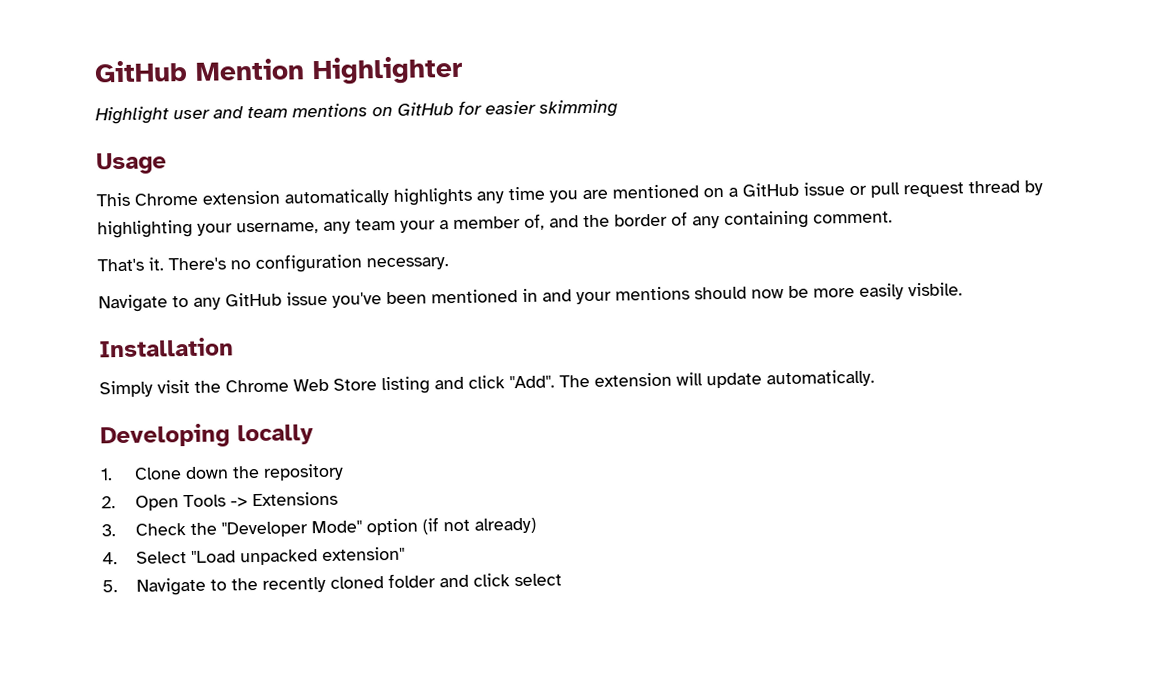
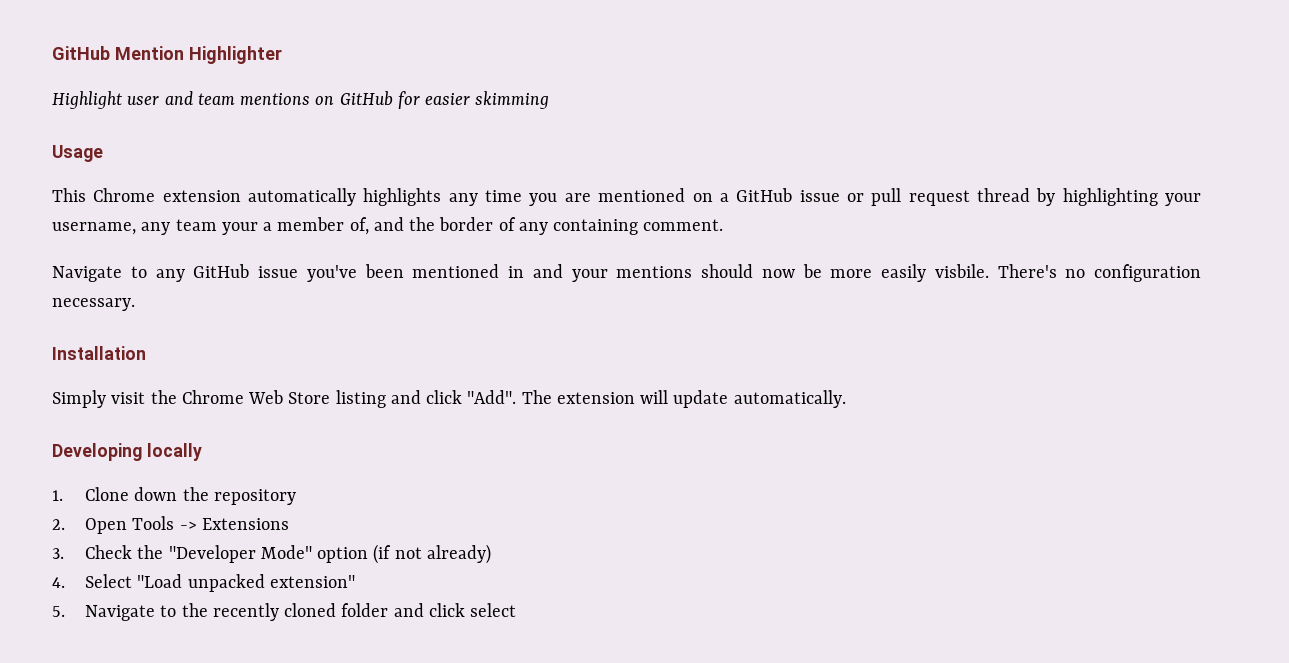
[97,253,449,273] // That's it. There's no configuration necessary. -> (724, 225) none
(963, 289) none -> [997,264,1201,282] [52,298,135,311] There's no configuration necessary.

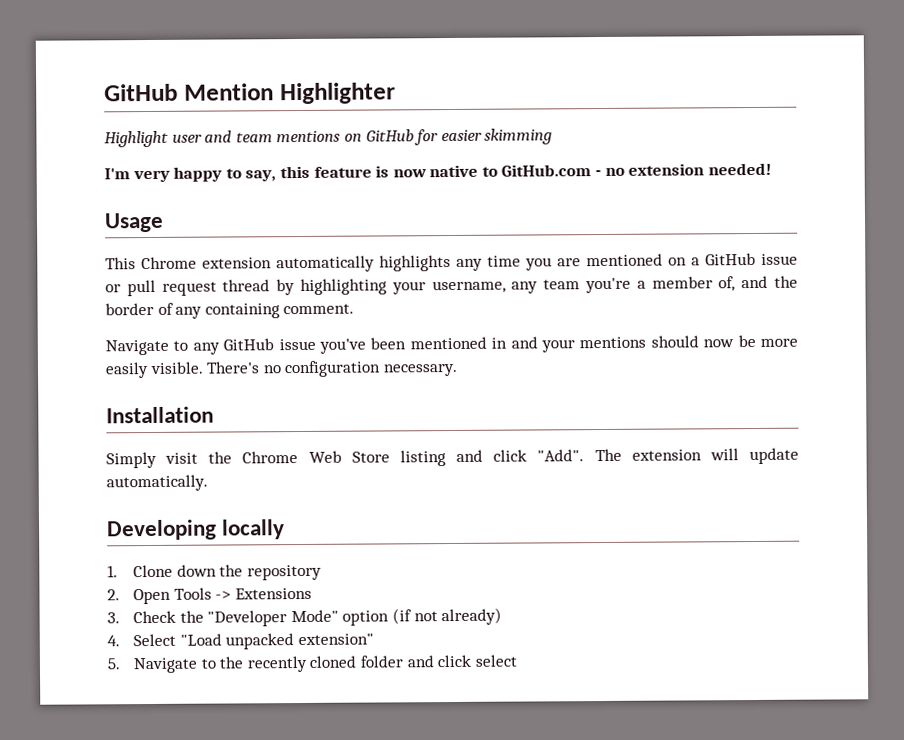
(550, 100) none -> [104,162,772,183] // I'm very happy to say, this feature is now native to GitHub.com - no extension needed!
[221,222,258,235] your -> [585,277,631,294] you're
[934,264,989,278] visbile. -> [149,361,204,375] visible.

